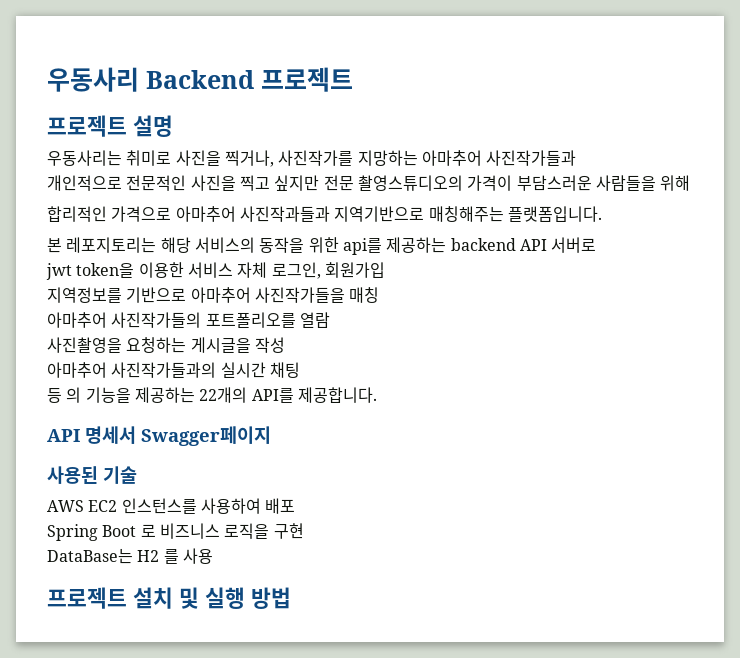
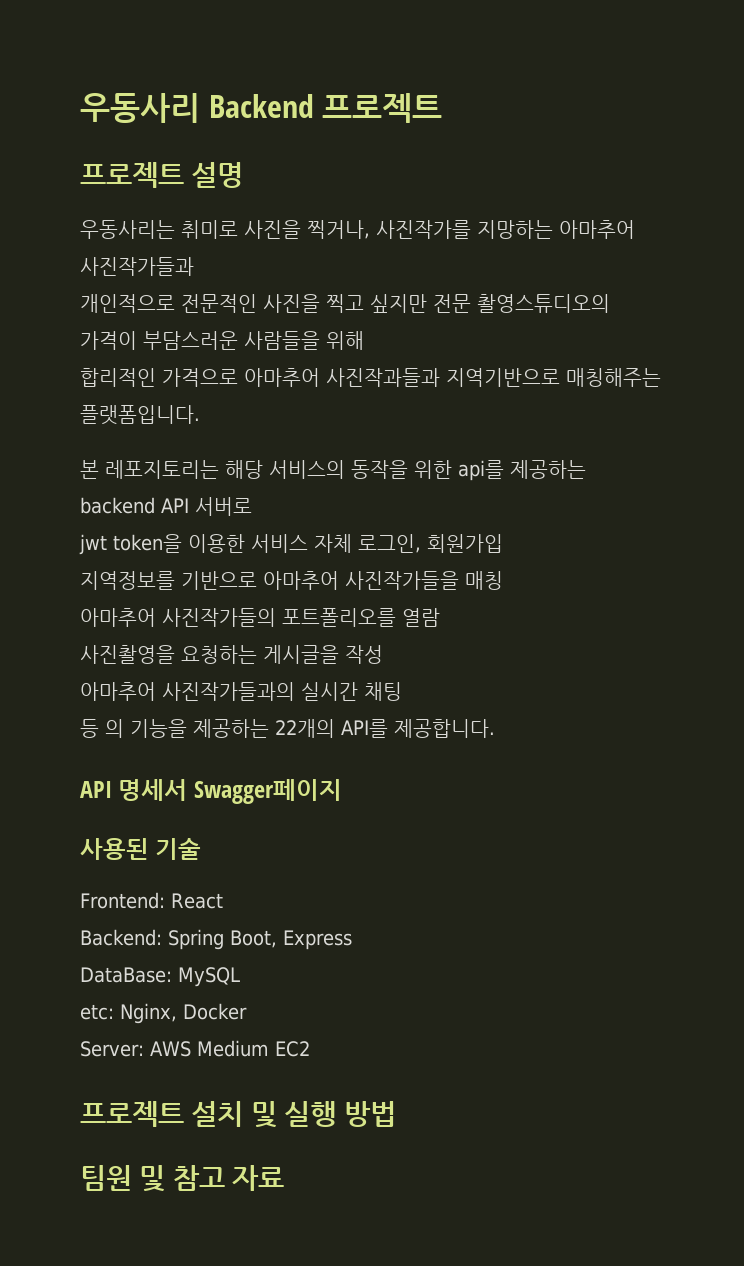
[47,498,296,514] [47,523,304,541] [47,548,213,564] AWS EC2 인스턴스를 사용하여 배포 // Spring Boot 로 비즈니스 로직을 구현 // DataBase는 H2 를 사용 -> [80,892,223,909] [80,929,352,950] [80,967,240,987] [80,1003,247,1024] [80,1040,310,1057] Frontend: React // Backend: Spring Boot, Express // DataBase: MySQL // etc: Nginx, Docker // Server: AWS Medium EC2
(291, 598) none -> [80,1165,285,1192] // 팀원 및 참고 자료

